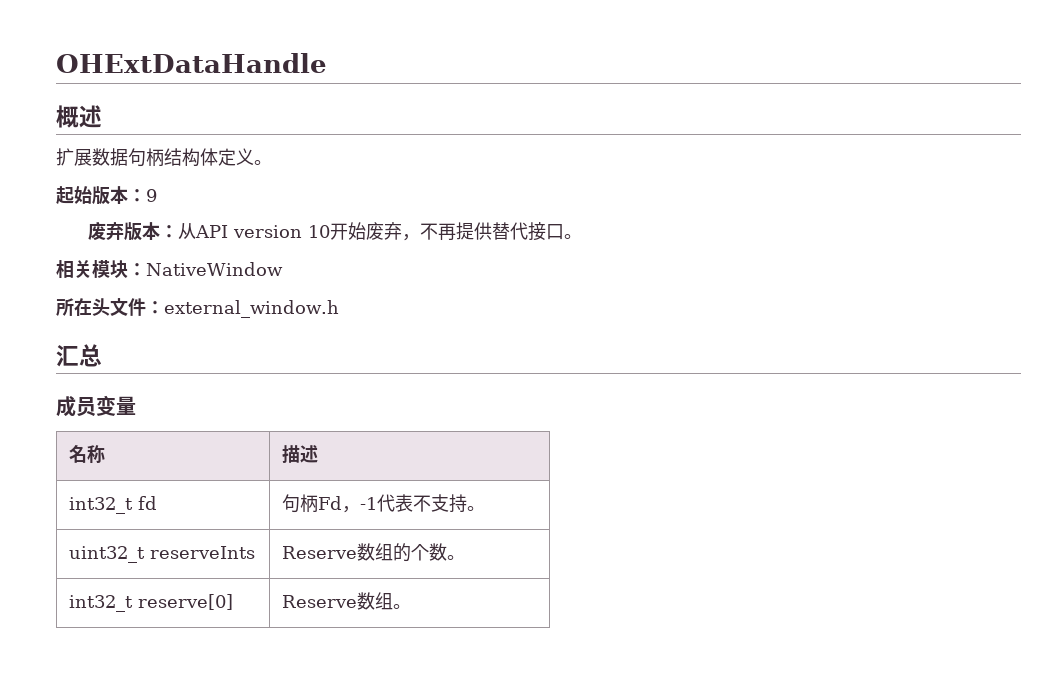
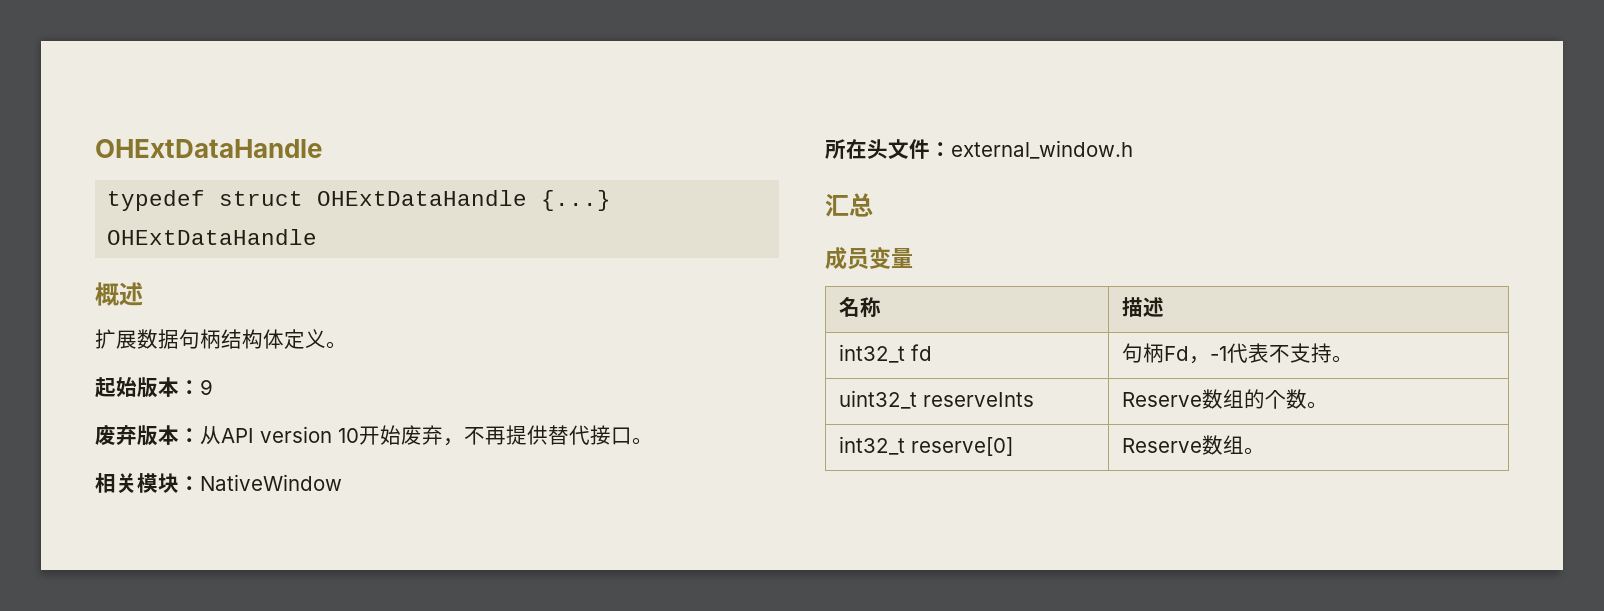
[56,53,327,73] OHExtDataHandle -> [95,139,322,158] [107,190,612,211] [107,229,318,245] OHExtDataHandle // typedef struct OHExtDataHandle {...} OHExtDataHandle

